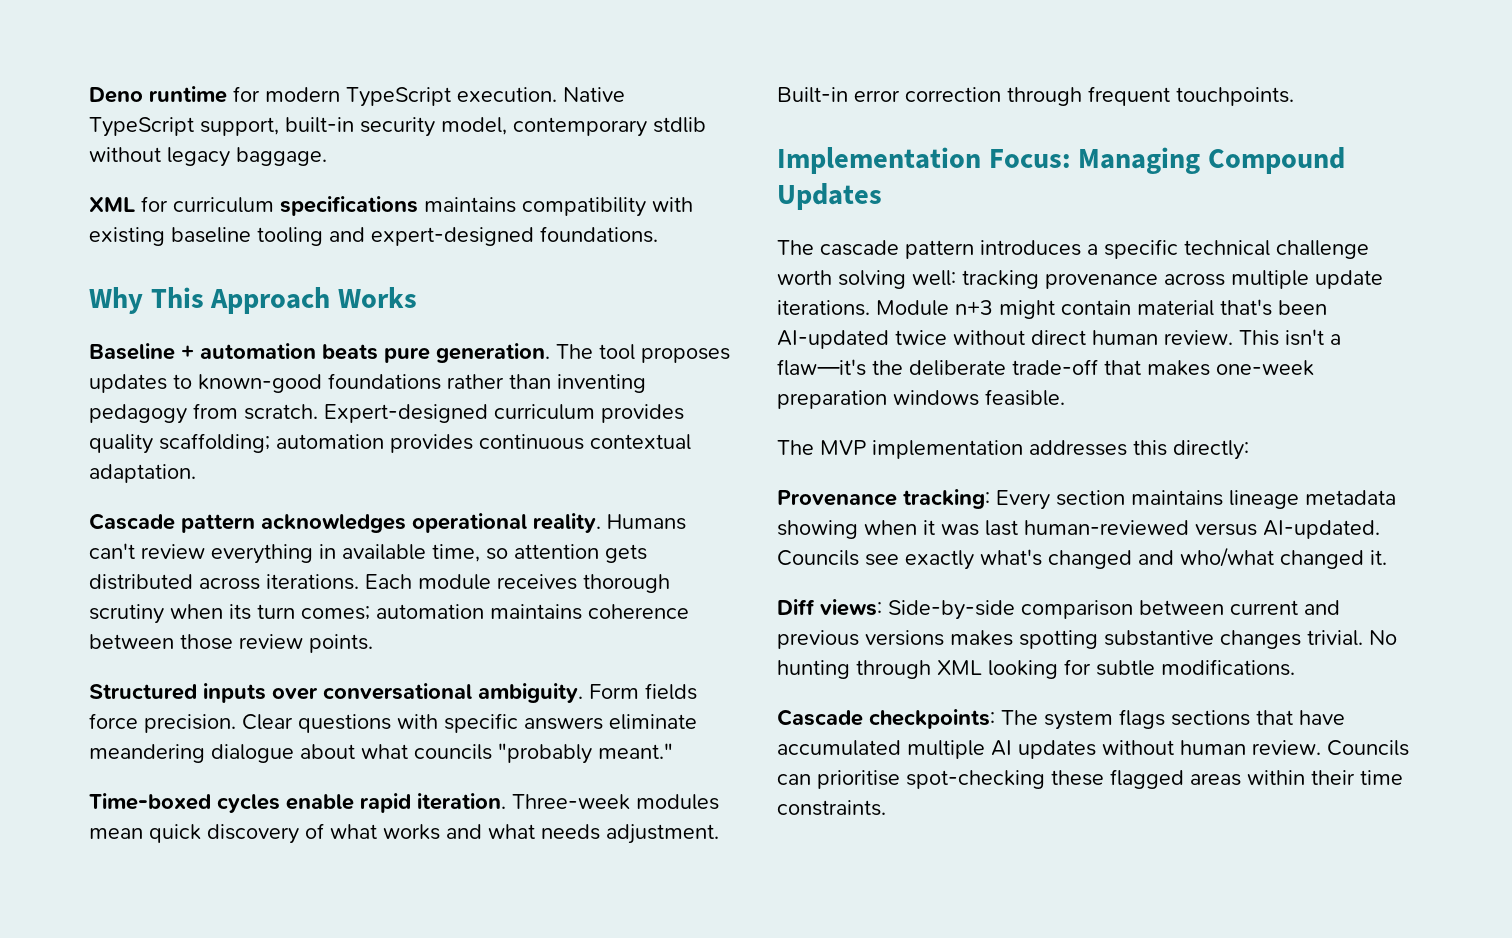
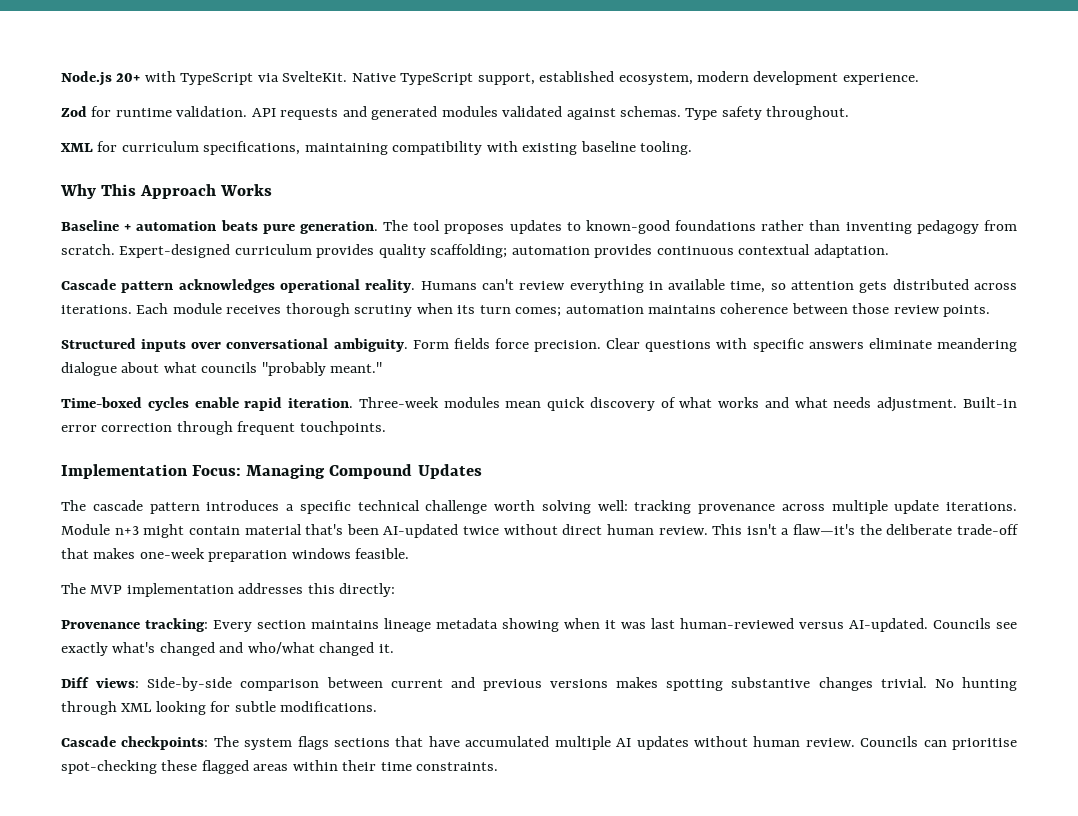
[89,86,625,107] [89,117,706,137] [89,147,327,167] Deno runtime for modern TypeScript execution. Native TypeScript support, built-in security model, contemporary stdlib without legacy baggage. -> [61,71,919,86] [61,106,850,120] Node.js 20+ with TypeScript via SvelteKit. Native TypeScript support, established ecosystem, modern development experience. // Zod for runtime validation. API requests and generated modules validated against schemas. Type safety throughout.
[280,196,516,216] specifications maintains -> [203,141,388,155] specifications, maintaining
[257,226,658,246] tooling and expert-designed foundations. -> [640,141,693,155] tooling.

